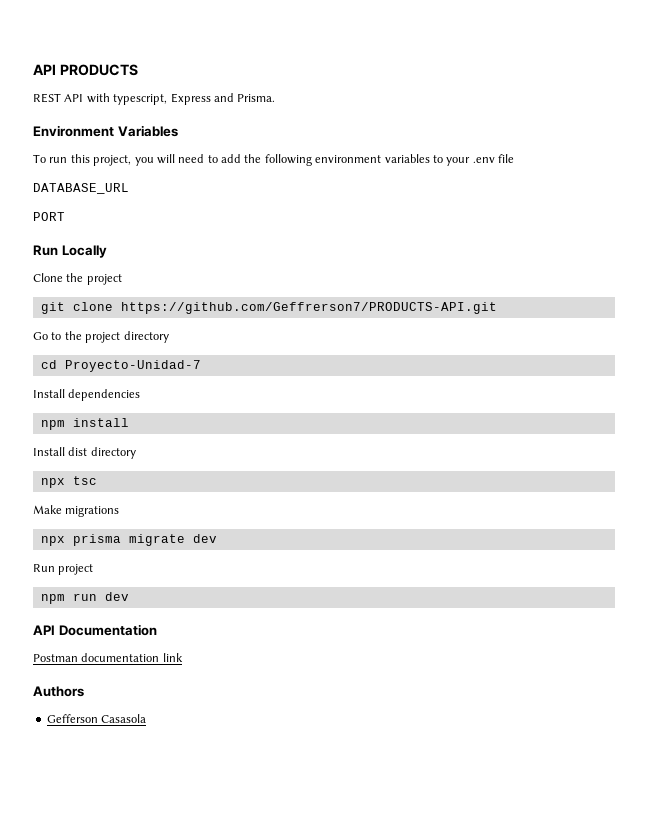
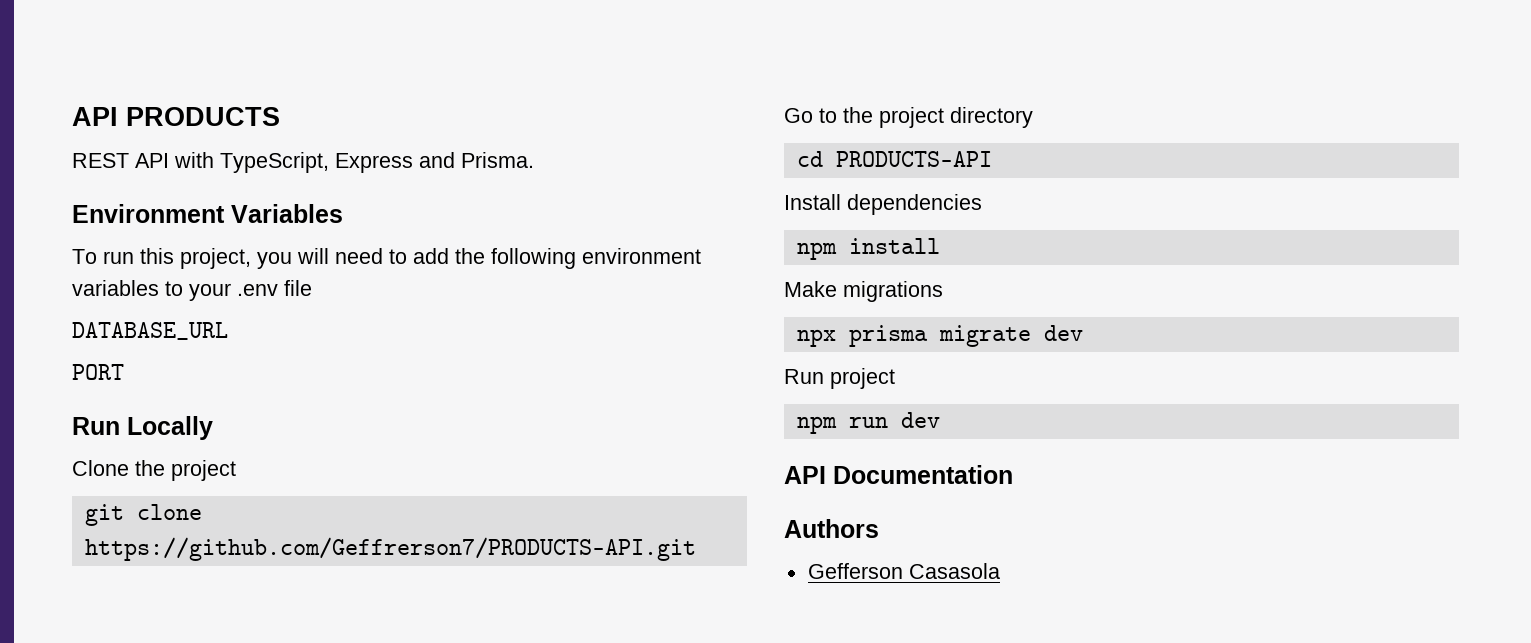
[113,94,168,105] typescript, -> [220,152,329,173] TypeScript,
[64,360,201,372] Proyecto-Unidad-7 -> [835,151,992,167] PRODUCTS-API
[33,447,136,459] [40,476,97,488] // Install dist directory // npx tsc -> (940, 246) none
[33,653,183,662] // Postman documentation link -> (1013, 474) none

